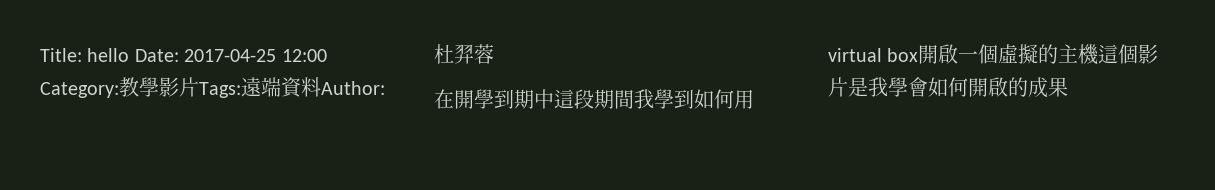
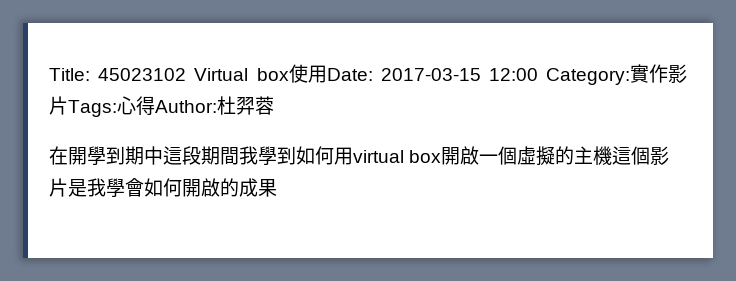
[87,48,277,62] hello Date: 2017-04-25 -> [98,64,481,83] 45023102 Virtual box使用Date: 2017-03-15
[119,77,159,97] 教學 -> [630,64,669,83] 實作
[241,77,321,98] 遠端資料 -> [117,96,155,115] 心得

